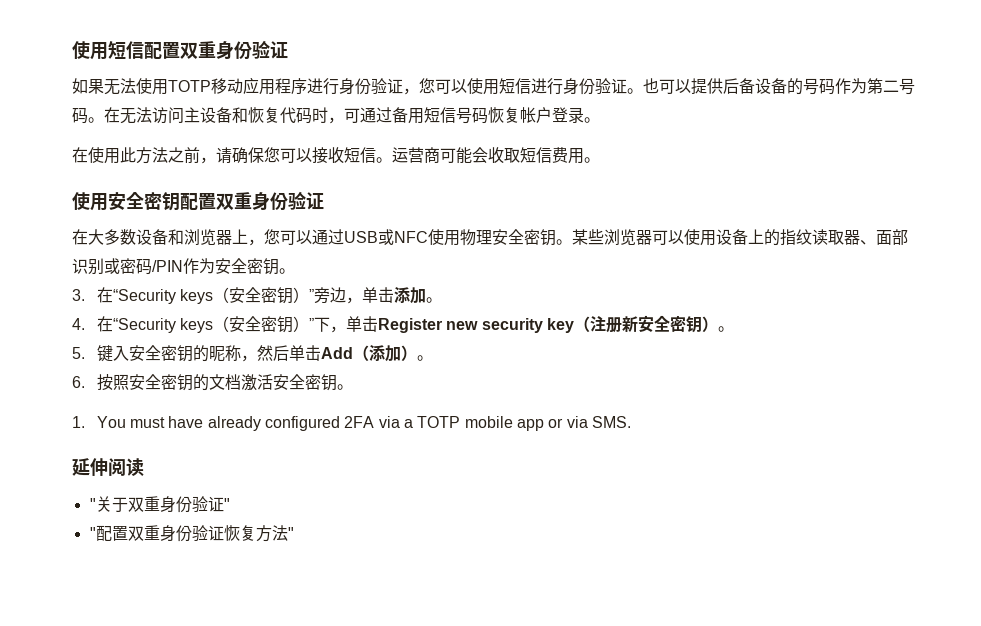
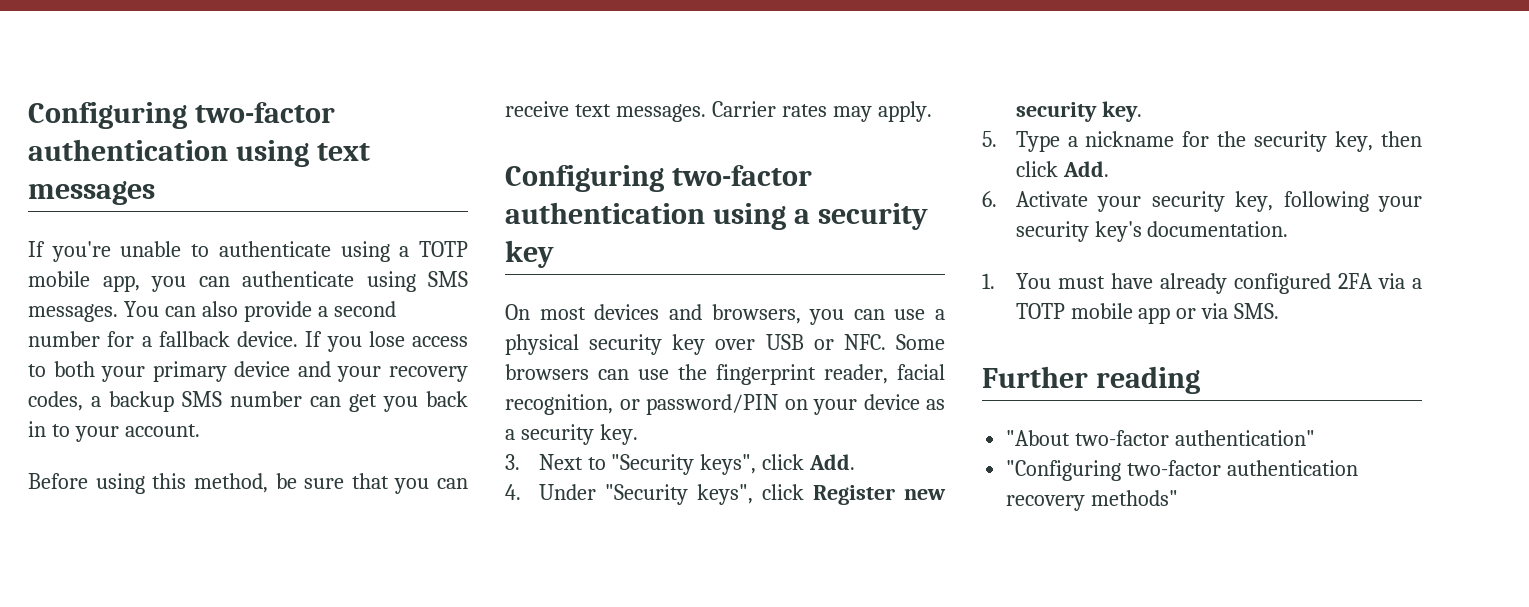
[72,40,288,60] [72,77,915,95] [72,107,600,124] [72,147,600,164] [72,191,324,211] [72,229,908,246] [72,258,295,275] [72,287,443,304] [72,315,734,333] [72,345,433,362] [72,374,353,391] 使用短信配置双重身份验证 // 如果无法使用TOTP移动应用程序进行身份验证，您可以使用短信进行身份验证。也可以提供后备设备的号码作为第二号码。在无法访问主设备和恢复代码时，可通过备用短信号码恢复帐户登录。 // 在使用此方法之前，请确保您可以接收短信。运营商可能会收取短信费用。 // 使用安全密钥配置双重身份验证 // 在大多数设备和浏览器上，您可以通过USB或NFC使用物理安全密钥。某些浏览器可以使用设备上的指纹读取器、面部识别或密码/PIN作为安全密钥。 // 3.在“Security keys（安全密钥）”旁边，单击添加。 // 4.在“Security keys（安全密钥）”下，单击Register new security key（注册新安全密钥）。 // 5.键入安全密钥的昵称，然后单击Add（添加）。 // 6.按照安全密钥的文档激活安全密钥。 -> [28,102,335,129] [28,139,370,167] [28,181,155,205] [28,241,469,262] [28,271,468,292] [28,301,396,322] [28,331,468,352] [28,361,468,382] [28,391,468,412] [28,421,200,442] [28,473,468,494] [505,101,932,122] [505,165,812,192] [505,202,928,230] [505,240,554,268] [505,304,945,325] [505,334,945,355] [505,364,945,385] [505,394,945,415] [505,424,638,445] [505,454,856,475] [505,484,946,505] [1015,101,1142,122] [982,131,1422,152] [1015,161,1109,177] [982,191,1422,212] [1015,221,1289,242] Configuring two-factor authentication using text messages // If you're unable to authenticate using a TOTP mobile app, you can authenticate using SMS messages. You can also provide a second number for a fallback device. If you lose access to both your primary device and your recovery codes, a backup SMS number can get you back in to your account. // Before using this method, be sure that you can receive text messages. Carrier rates may apply. // Configuring two-factor authentication using a security key // On most devices and browsers, you can use a physical security key over USB or NFC. Some browsers can use the fingerprint reader, facial recognition, or password/PIN on your device as a security key. // 3. Next to "Security keys", click Add. // 4. Under "Security keys", click Register new security key. // 5. Type a nickname for the security key, then click Add. // 6. Activate your security key, following your security key's documentation.
[72,458,144,477] [89,496,230,513] [89,525,294,542] 延伸阅读 // "关于双重身份验证" // "配置双重身份验证恢复方法" -> [982,366,1200,394] [1006,430,1316,446] [1006,460,1359,481] [1006,490,1179,511] Further reading // "About two-factor authentication" // "Configuring two-factor authentication recovery methods"

